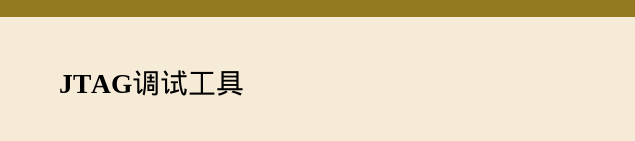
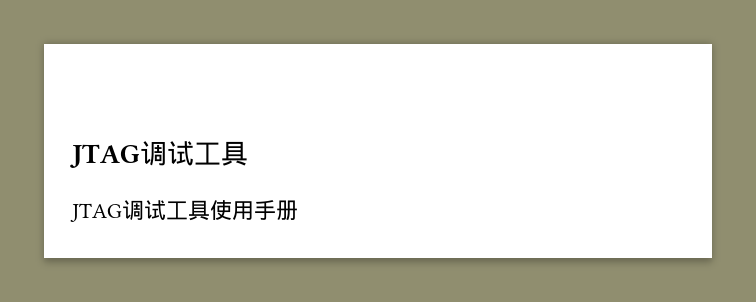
[59,70,244,96] JTAG调试工具 -> [70,141,248,168] [70,200,298,222] JTAG调试工具 // JTAG调试工具使用手册

